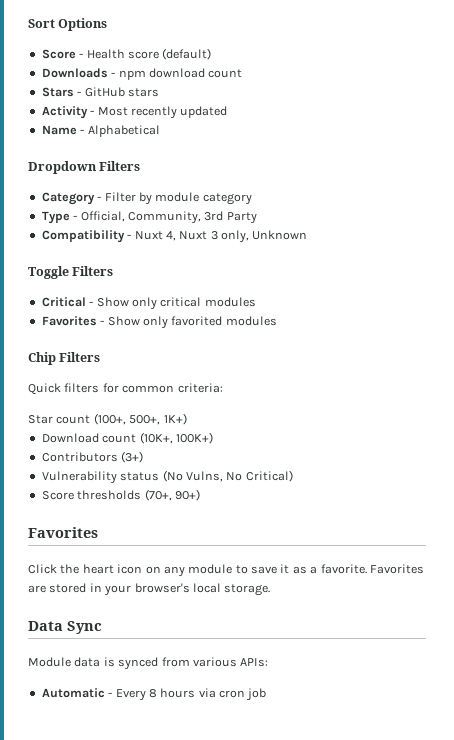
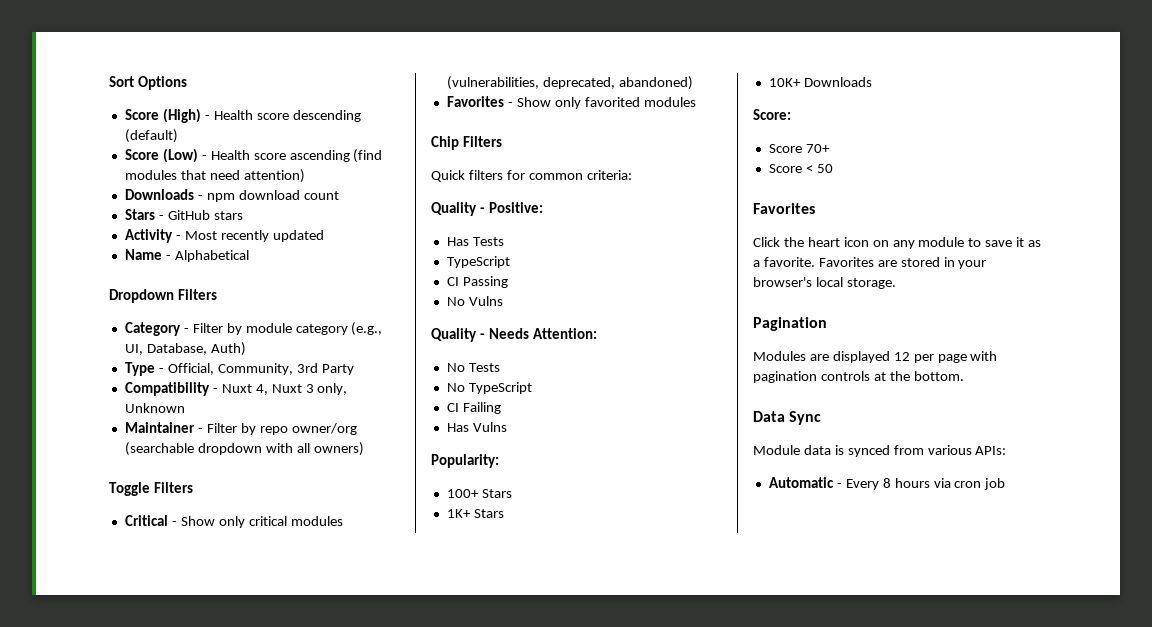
[79,49,159,59] - Health score -> [162,108,361,123] (High) - Health score descending
(212, 54) none -> [124,148,383,163] [124,169,305,183] // Score (Low) - Health score ascending (find modules that need attention)
(252, 199) none -> [351,322,383,336] [124,342,246,356] (e.g., UI, Database, Auth)
(308, 235) none -> [124,422,357,435] [124,442,364,456] // Maintainer - Filter by repo owner/org (searchable dropdown with all owners)
(256, 302) none -> [446,76,693,90] (vulnerabilities, deprecated, abandoned)
[28,413,187,425] [41,432,213,444] [41,451,144,463] [41,470,293,484] [41,489,200,501] Star count (100+, 500+, 1K+) // Download count (10K+, 100K+) // Contributors (3+) // Vulnerability status (No Vulns, No Critical) // Score thresholds (70+, 90+) -> [431,202,543,216] [446,237,504,246] [446,256,510,268] [446,276,508,288] [446,296,503,306] [431,328,597,342] [446,363,500,372] [446,382,532,394] [446,402,501,414] [446,422,507,432] [431,454,499,468] [446,489,512,498] [446,509,504,518] [768,77,872,87] [753,109,791,120] [768,144,830,153] [768,164,833,173] Quality - Positive: // Has Tests // TypeScript // CI Passing // No Vulns // Quality - Needs Attention: // No Tests // No TypeScript // CI Failing // Has Vulns // Popularity: // 100+ Stars // 1K+ Stars // 10K+ Downloads // Score: // Score 70+ // Score < 50
(271, 590) none -> [753,317,827,331] [753,351,998,363] [753,371,964,383] // Pagination // Modules are displayed 12 per page with pagination controls at the bottom.

